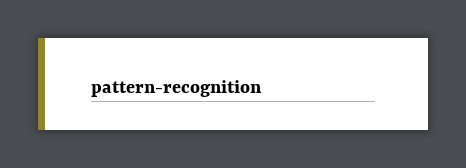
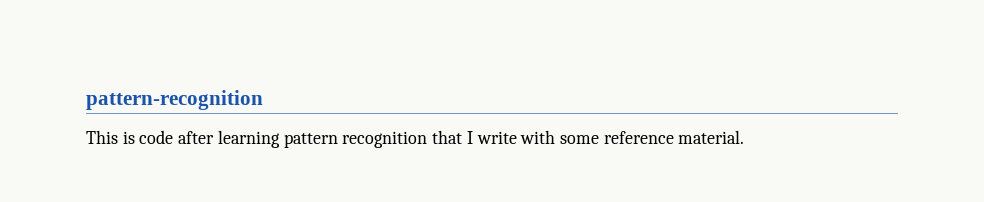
(262, 88) none -> [86,130,745,148] // This is code after learning pattern recognition that I write with some reference material.

